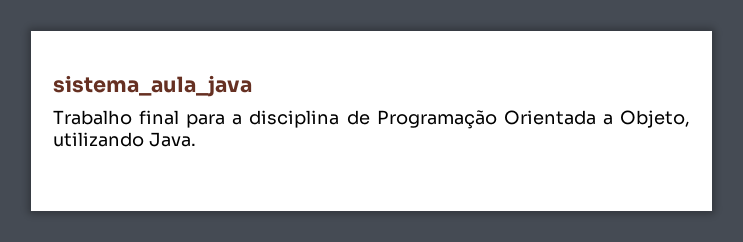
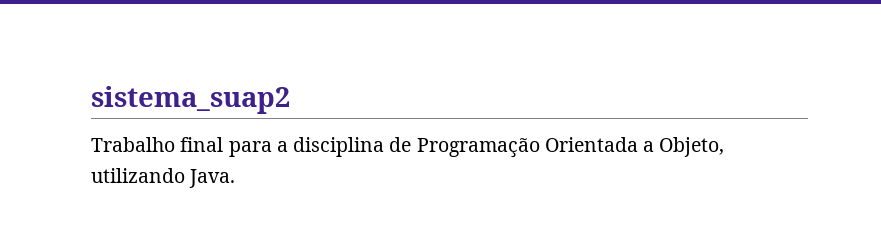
[53,75,252,97] sistema_aula_java -> [91,86,290,114] sistema_suap2

